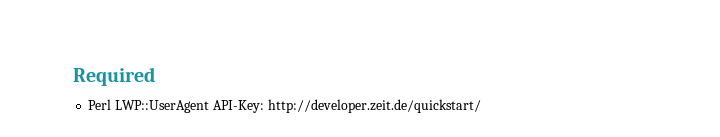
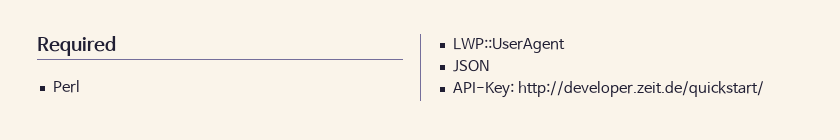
(112, 104) none -> (80, 86) //
(210, 106) none -> [452,60,490,72] // JSON //

